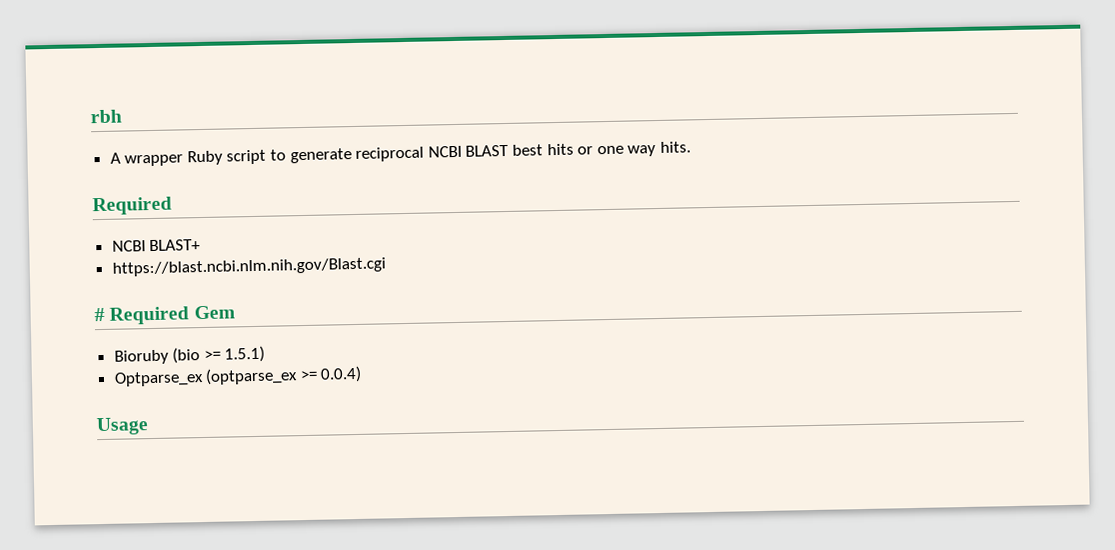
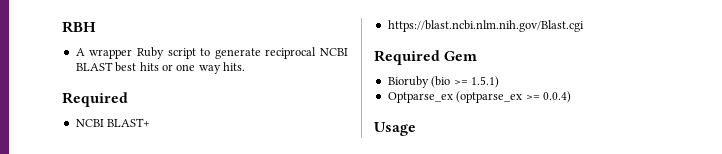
[90,109,122,124] rbh -> [62,21,96,33] RBH
[94,307,105,322] # -> (584, 26) none

